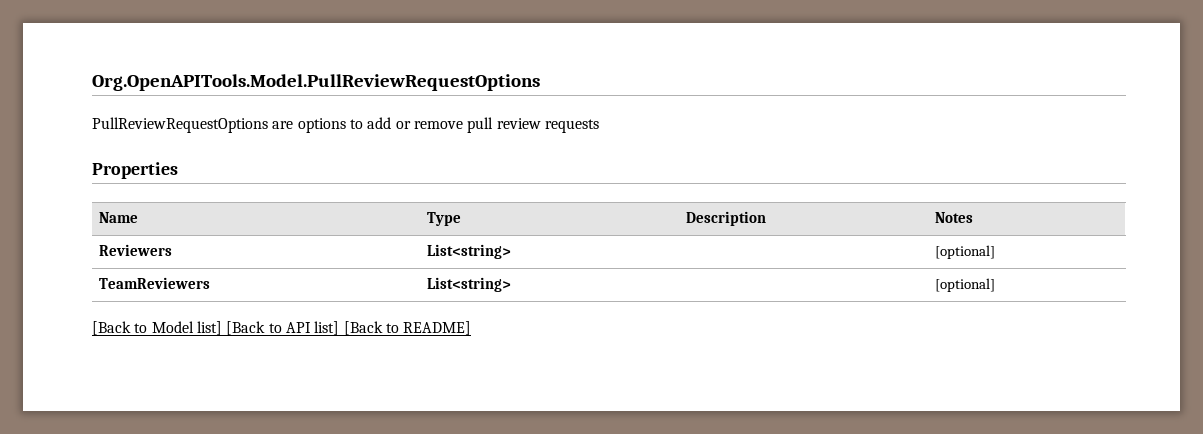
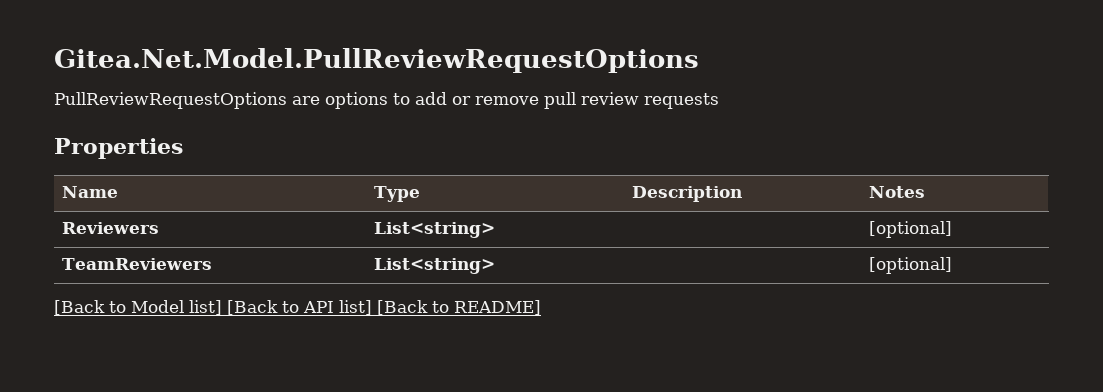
[92,74,540,91] Org.OpenAPITools.Model.PullReviewRequestOptions -> [54,48,699,73] Gitea.Net.Model.PullReviewRequestOptions

